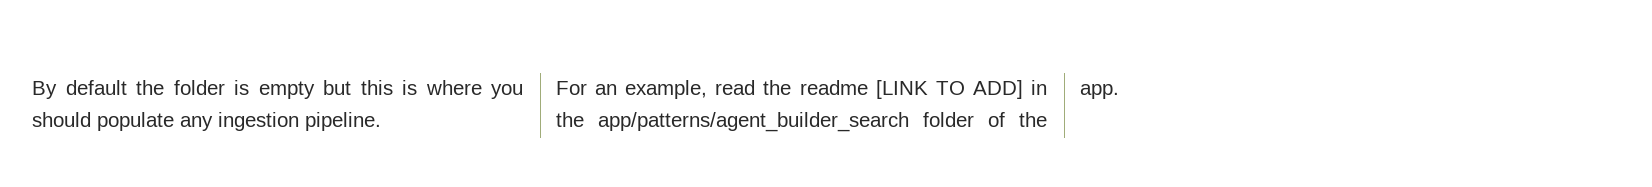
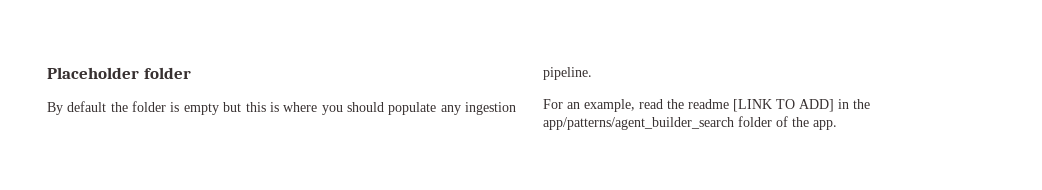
(32, 90) none -> [47,67,191,79] Placeholder folder //

